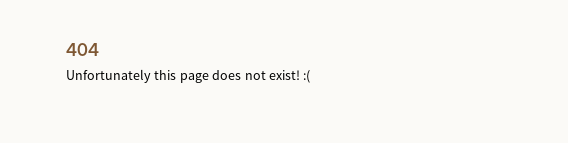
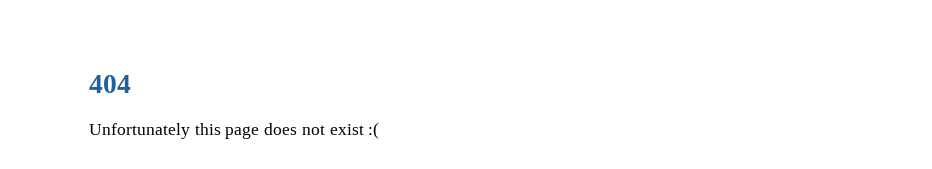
[268,70,300,80] exist! -> [329,124,364,135] exist

